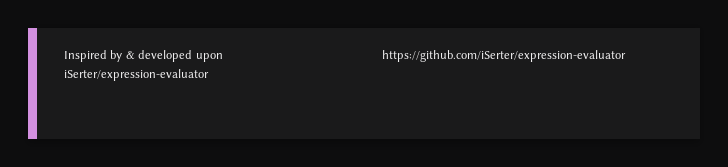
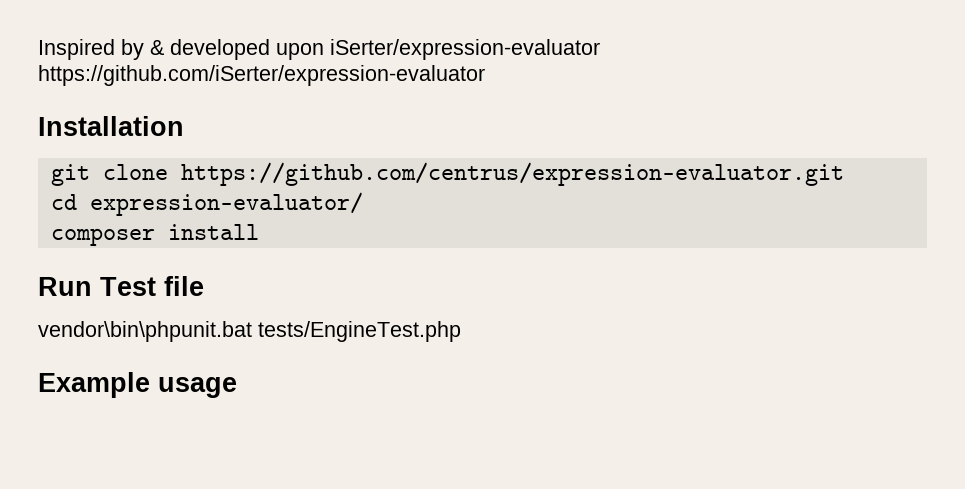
(626, 56) none -> [38,116,184,136] [50,162,844,186] [50,192,363,216] [50,224,259,246] [38,276,204,296] [38,321,461,342] [38,372,237,398] // Installation // git clone https://github.com/centrus/expression-evaluator.git // cd expression-evaluator/ // composer install // Run Test file // vendor\bin\phpunit.bat tests/EngineTest.php // Example usage

